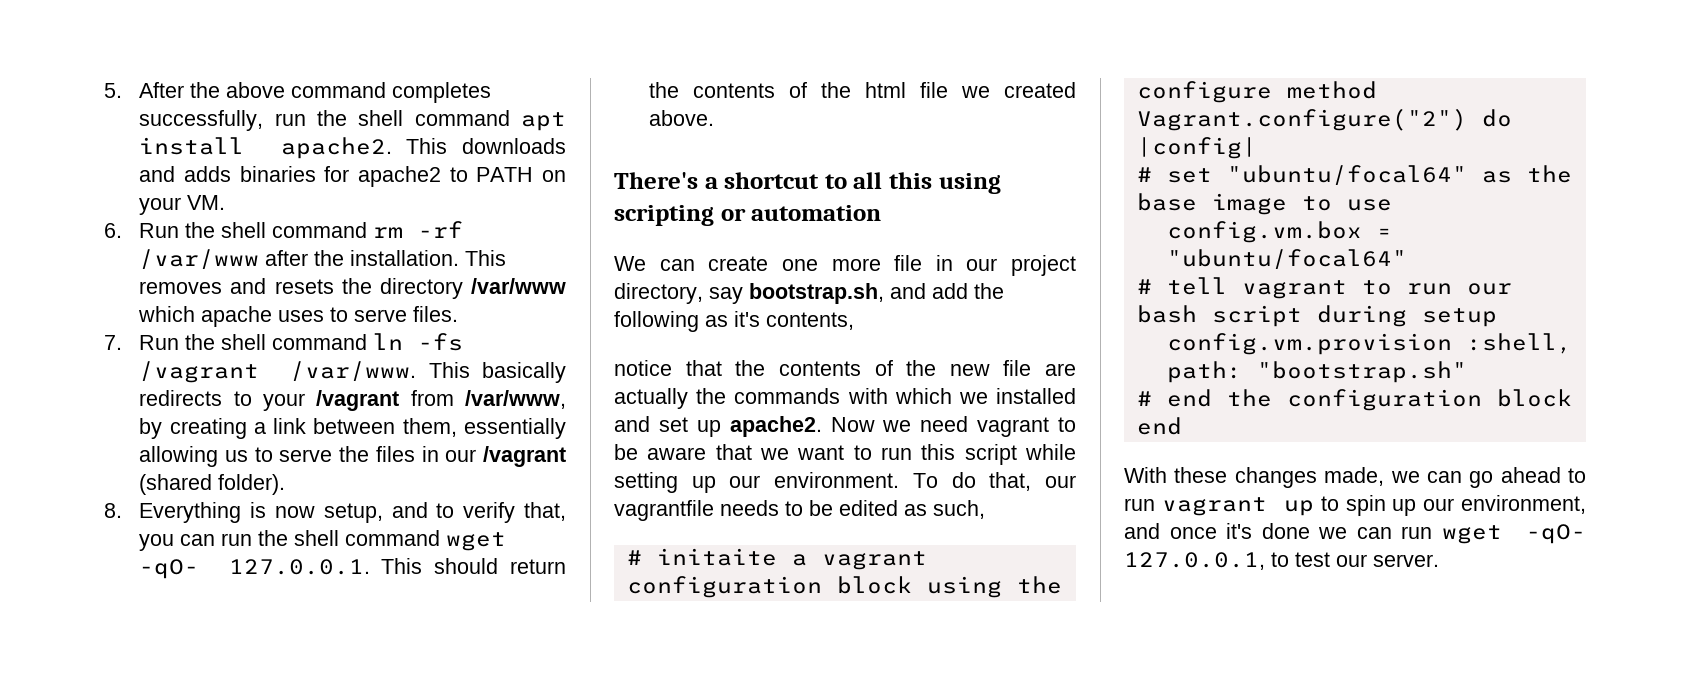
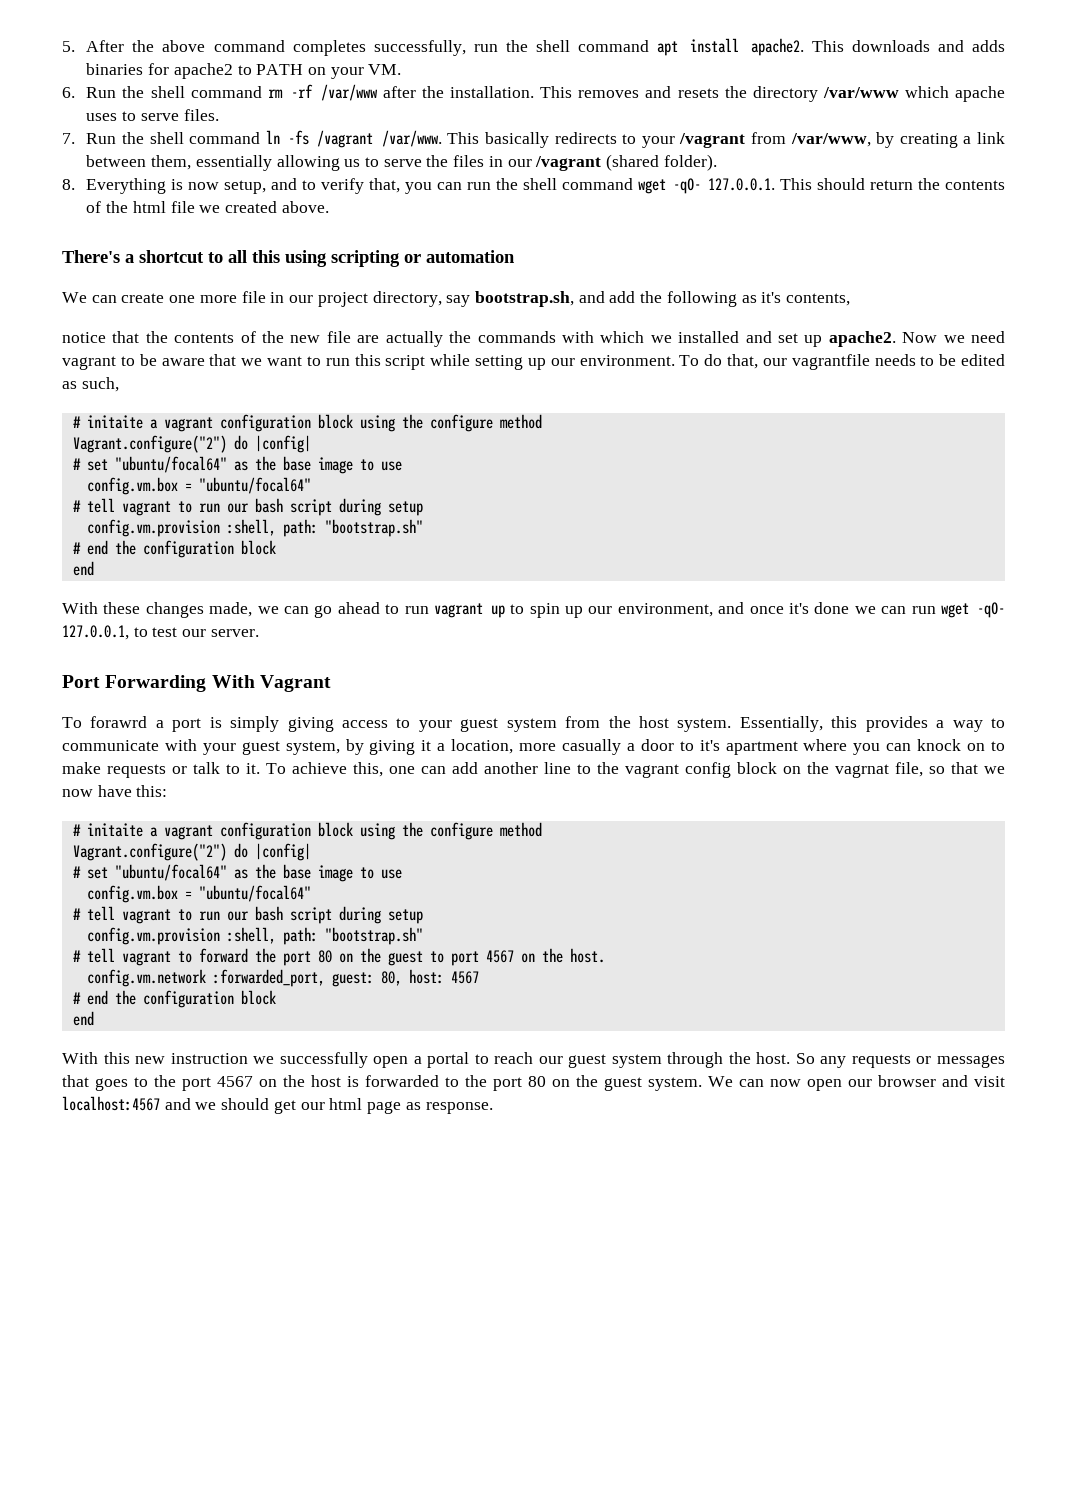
(1439, 560) none -> [62,675,331,692] [62,716,1006,732] [62,739,1005,755] [62,762,1005,778] [62,785,168,797] [72,822,542,840] [72,843,311,861] [72,864,402,882] [86,885,311,903] [72,906,423,924] [86,927,423,945] [72,948,605,966] [86,969,479,987] [72,990,276,1008] [72,1011,94,1026] [62,1052,1005,1068] [62,1075,1005,1091] [62,1096,493,1114] // Port Forwarding With Vagrant // To forawrd a port is simply giving access to your guest system from the host system. Essentially, this provides a way to communicate with your guest system, by giving it a location, more casually a door to it's apartment where you can knock on to make requests or talk to it. To achieve this, one can add another line to the vagrant config block on the vagrnat file, so that we now have this: // # initaite a vagrant configuration block using the configure method // Vagrant.configure("2") do |config| // # set "ubuntu/focal64" as the base image to use // config.vm.box = "ubuntu/focal64" // # tell vagrant to run our bash script during setup // config.vm.provision :shell, path: "bootstrap.sh" // # tell vagrant to forward the port 80 on the guest to port 4567 on the host. // config.vm.network :forwarded_port, guest: 80, host: 4567 // # end the configuration block // end // With this new instruction we successfully open a portal to reach our guest system through the host. So any requests or messages that goes to the port 4567 on the host is forwarded to the port 80 on the guest system. We can now open our browser and visit localhost:4567 and we should get our html page as response.

